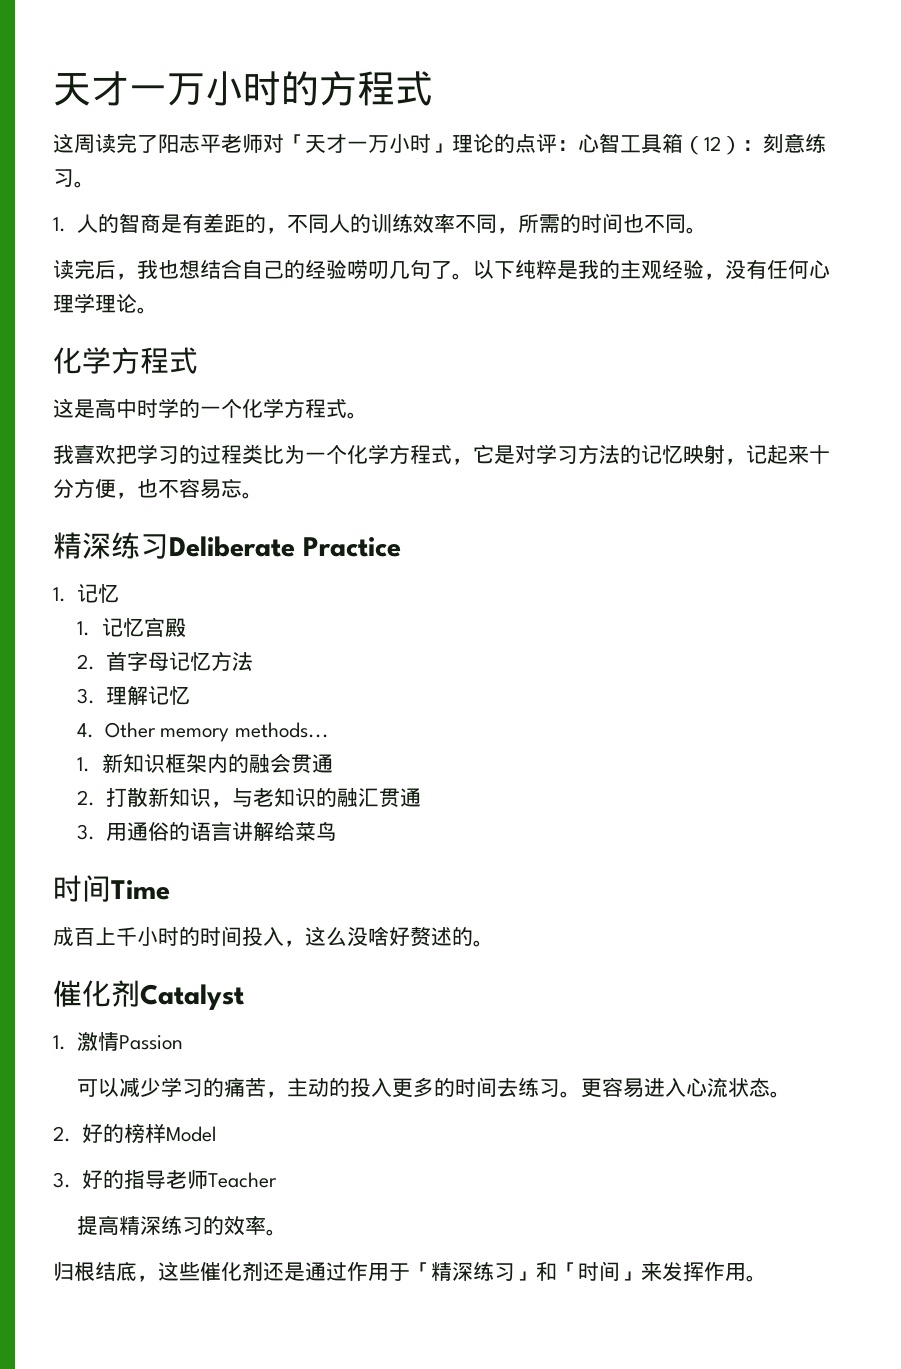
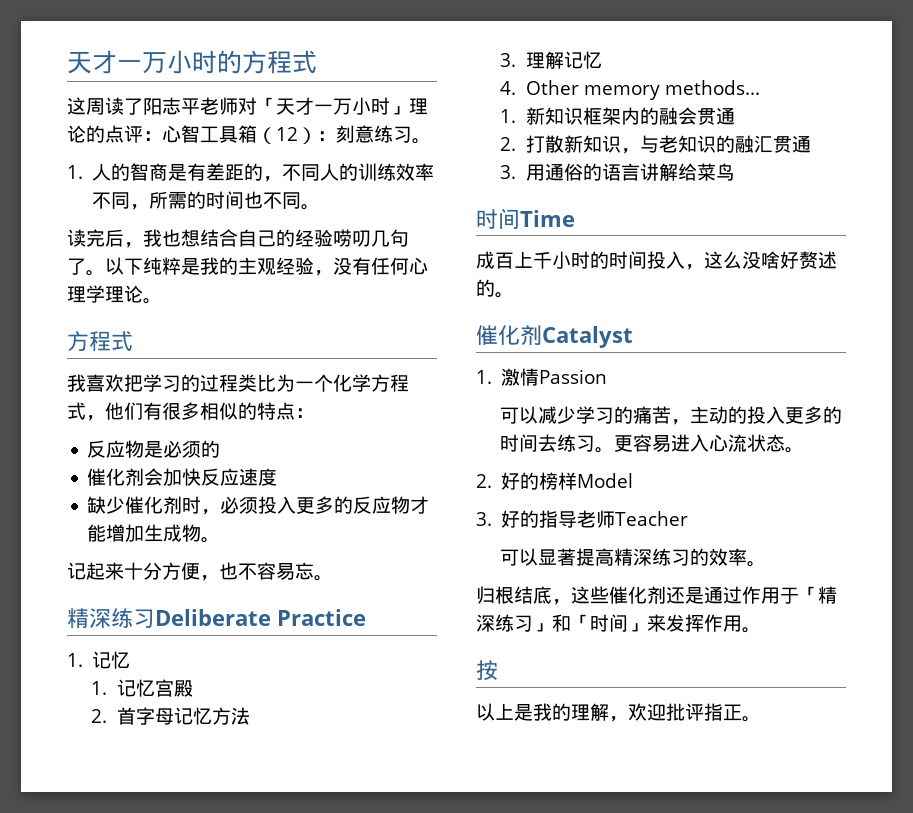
[116,133,137,153] 完 -> (124, 106) none
[53,347,198,374] [53,398,368,419] 化学方程式 // 这是高中时学的一个化学方程式。 -> [67,331,133,351] 方程式
[473,444,746,465] 它是对学习方法的记忆映射， -> [105,402,314,420] [87,440,221,458] [87,468,278,486] [87,496,430,515] [87,524,221,543] 他们有很多相似的特点： // 反应物是必须的 // 催化剂会加快反应速度 // 缺少催化剂时，必须投入更多的反应物才能增加生成物。 //
(277, 1180) none -> [500,548,577,566] 可以显著
(767, 1278) none -> [476,660,498,681] [476,703,761,722] // 按 // 以上是我的理解，欢迎批评指正。

